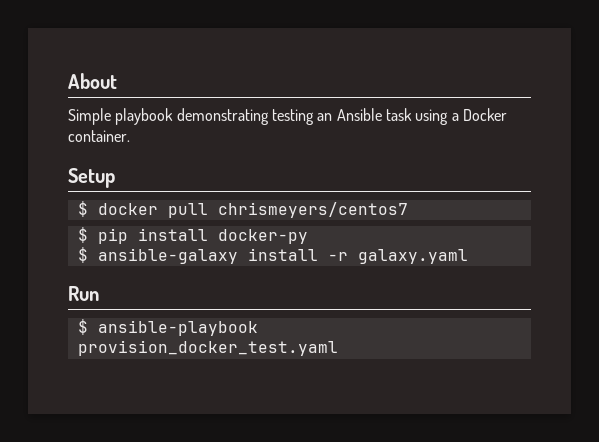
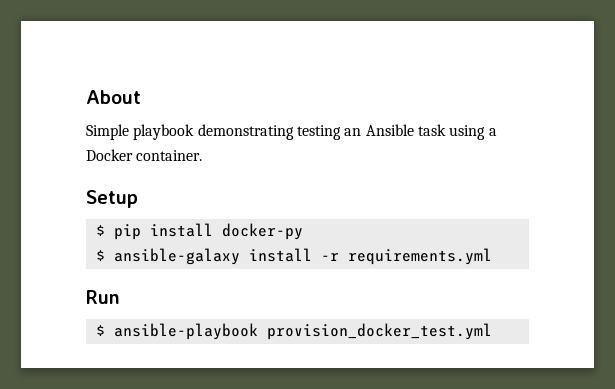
[77,201,408,218] // $ docker pull chrismeyers/centos7 -> (138, 199) none
[357,249,468,264] galaxy.yaml -> [347,248,492,265] requirements.yml
[77,340,338,356] provision_docker_test.yaml -> [266,323,492,340] provision_docker_test.yml

